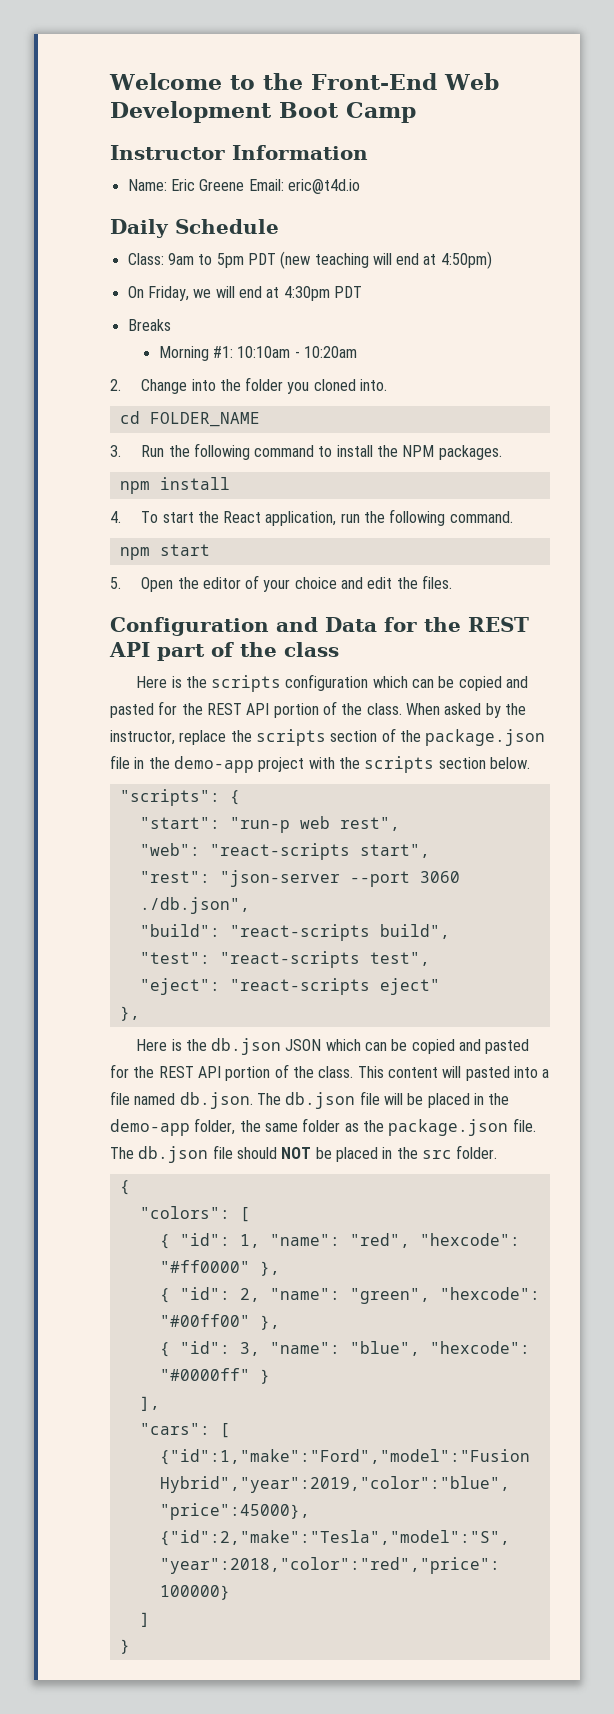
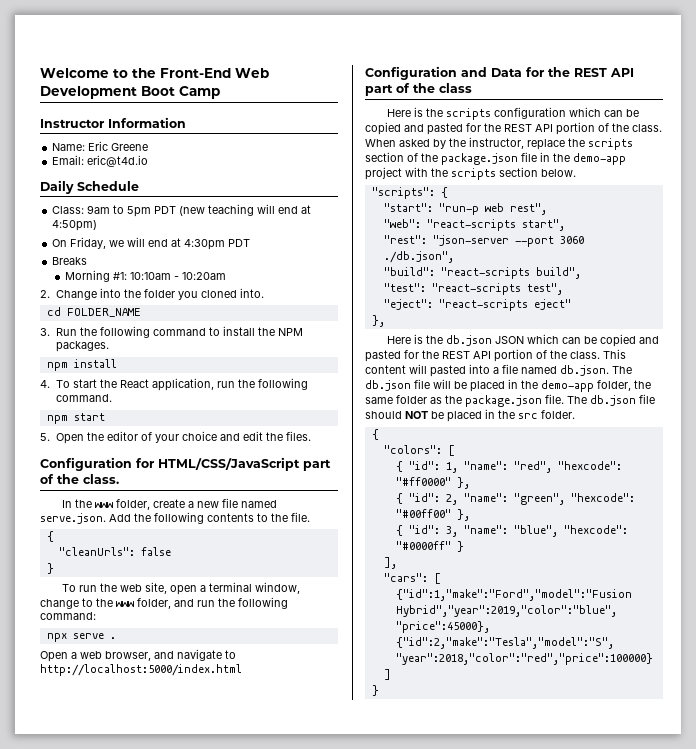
(245, 185) none -> (149, 147) //
(453, 582) none -> [40,457,331,471] [40,474,119,484] [62,498,278,510] [40,512,310,524] [46,531,54,542] [58,547,171,556] [46,563,54,574] [62,582,301,595] [40,597,288,609] [40,612,96,620] [46,633,116,642] [40,649,236,662] [40,664,242,676] // Configuration for HTML/CSS/JavaScript part of the class. // In the www folder, create a new file named serve.json. Add the following contents to the file. // { // "cleanUrls": false // } // To run the web site, open a terminal window, change to the www folder, and run the following command: // npx serve . // Open a web browser, and navigate to http://localhost:5000/index.html

